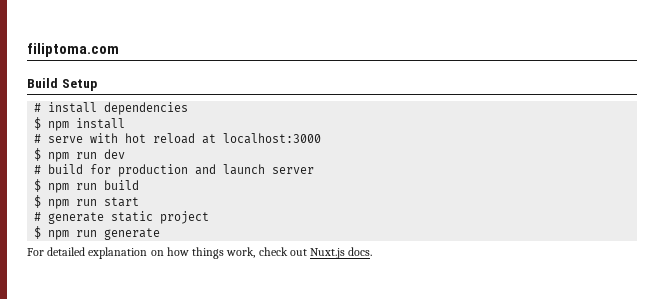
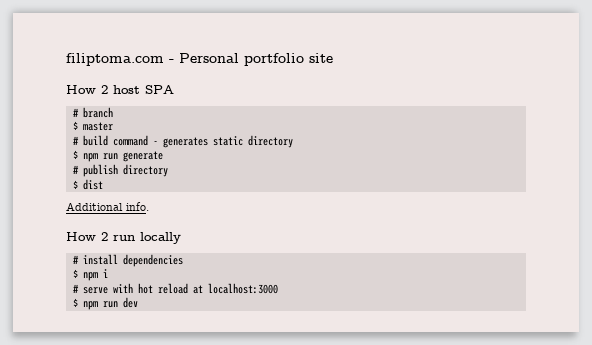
[27,78,97,91] // Build Setup -> [169,53,333,66] [66,85,174,94] [72,107,113,118] [72,121,113,131] [72,135,293,148] [72,150,163,162] [72,164,168,177] [72,179,103,190] [66,202,149,211] [66,232,181,244] - Personal portfolio site // How 2 host SPA // # branch // $ master // # build command - generates static directory // $ npm run generate // # publish directory // $ dist // Additional info. // How 2 run locally
[76,118,126,129] install -> [102,269,108,278] i
[34,164,315,177] [34,179,140,193] [34,195,140,209] [34,211,210,224] [34,226,161,240] [27,247,373,259] // # build for production and launch server // $ npm run build // $ npm run start // # generate static project // $ npm run generate // For detailed explanation on how things work, check out Nuxt.js docs. -> (138, 302) none

